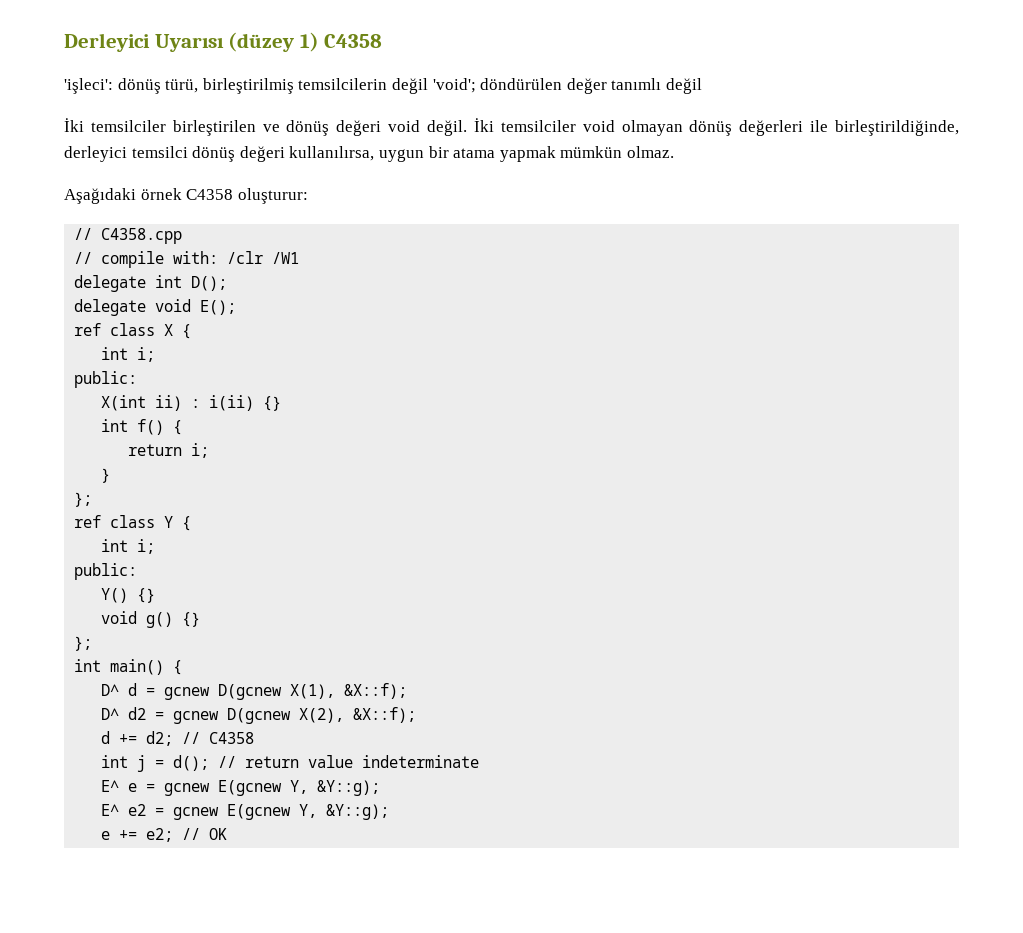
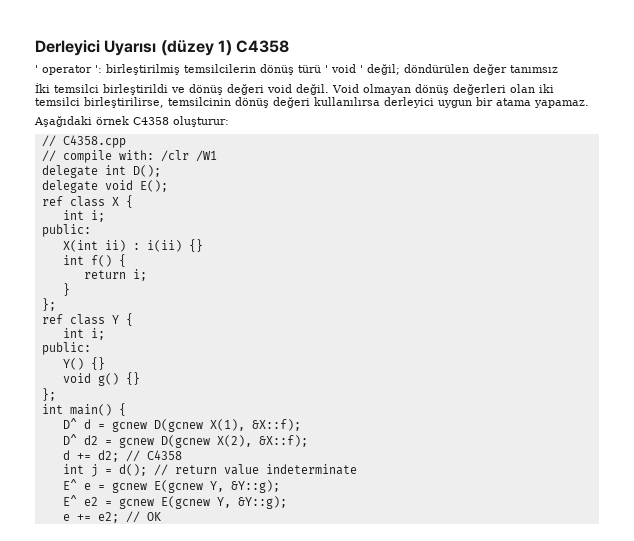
[64,78,702,94] [64,118,256,136] 'işleci': dönüş türü, birleştirilmiş temsilcilerin değil 'void'; döndürülen değer tanımlı değil // İki temsilciler birleştirilen -> [35,64,558,75] [35,83,168,95] ' operator ': birleştirilmiş temsilcilerin dönüş türü ' void ' değil; döndürülen değer tanımsız // İki temsilci birleştirildi
[473,118,960,136] [64,146,674,162] İki temsilciler void olmayan dönüş değerleri ile birleştirildiğinde, derleyici temsilci dönüş değeri kullanılırsa, uygun bir atama yapmak mümkün olmaz. -> [332,84,554,95] [35,97,589,108] Void olmayan dönüş değerleri olan iki temsilci birleştirilirse, temsilcinin dönüş değeri kullanılırsa derleyici uygun bir atama yapamaz.

